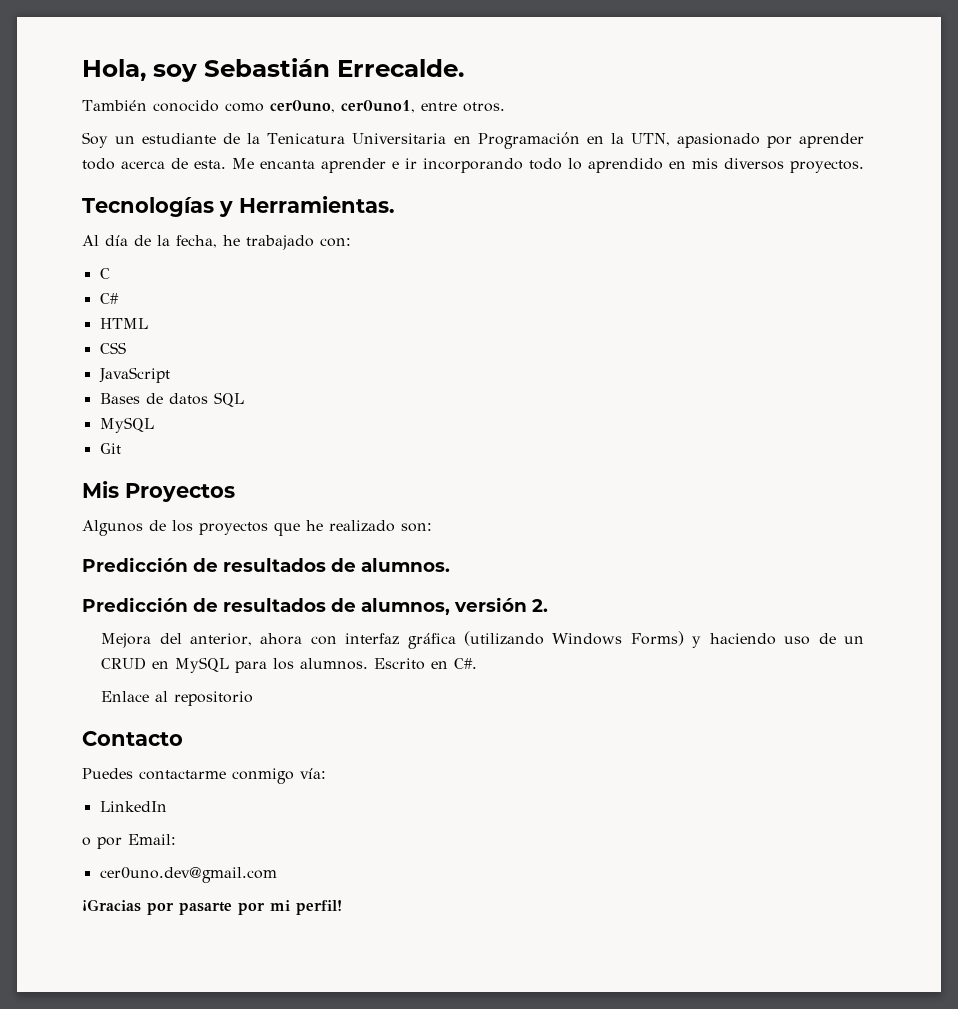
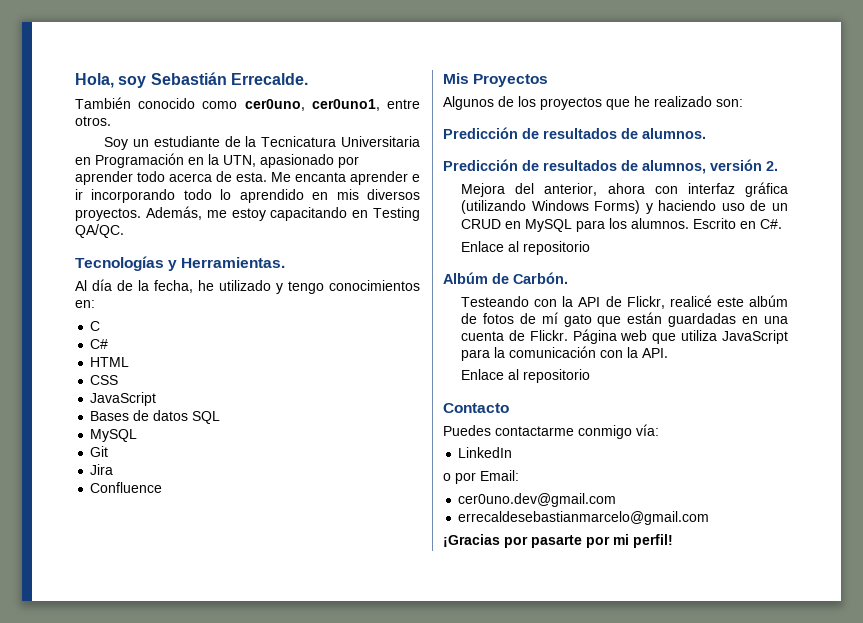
[267,133,346,144] Tenicatura -> [261,136,337,147] Tecnicatura
(864, 166) none -> [145,206,420,221] [75,224,124,238] Además, me estoy capacitando en Testing QA/QC.
[246,235,351,250] trabajado con: -> [219,280,420,294] [75,300,95,308] utilizado y tengo conocimientos en:
(121, 448) none -> [90,464,114,475] [90,482,163,493] // Jira // Confluence
(254, 698) none -> [443,272,568,284] [461,295,788,309] [461,312,788,327] [461,329,788,344] [461,346,669,361] [461,369,591,383] // Albúm de Carbón. // Testeando con la API de Flickr, realicé este albúm de fotos de mí gato que están guardadas en una cuenta de Flickr. Página web que utiliza JavaScript para la comunicación con la API. // Enlace al repositorio
(277, 875) none -> [458,511,710,525] // errecaldesebastianmarcelo@gmail.com

